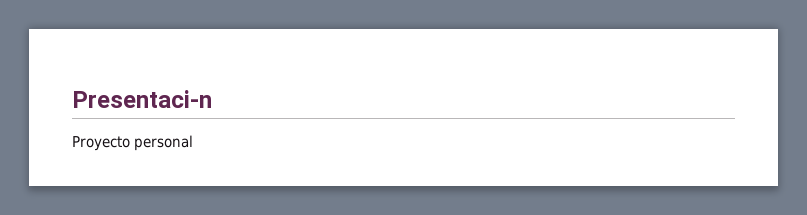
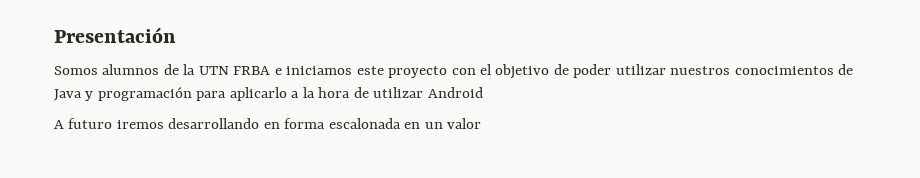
[72,90,212,108] [72,135,194,151] Presentaci-n // Proyecto personal -> [54,27,176,43] [54,64,854,79] [54,87,483,101] [54,118,482,129] Presentación // Somos alumnos de la UTN FRBA e iniciamos este proyecto con el objetivo de poder utilizar nuestros conocimientos de Java y programación para aplicarlo a la hora de utilizar Android // A futuro iremos desarrollando en forma escalonada en un valor

